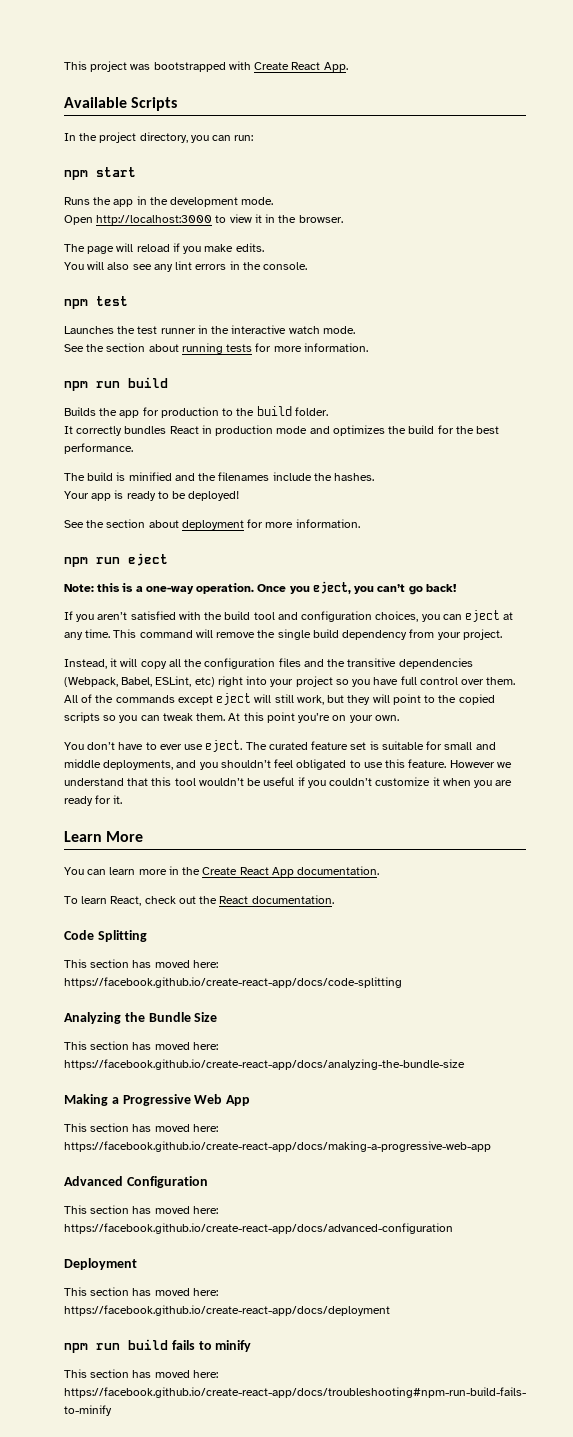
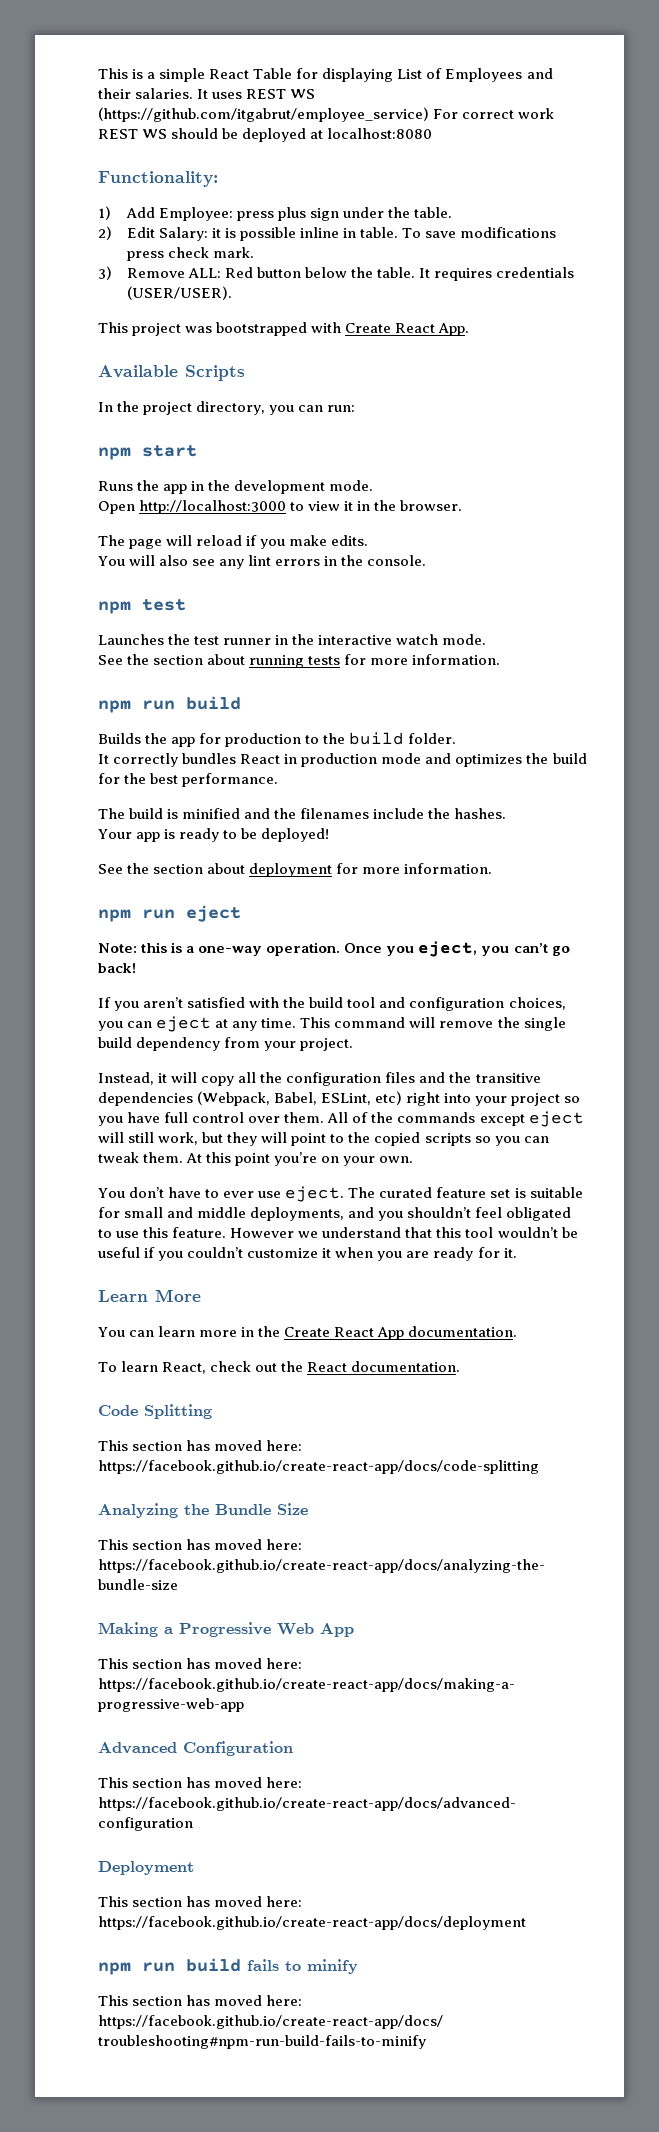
[64,61,87,70] This -> [98,68,553,82] [98,88,316,99] [98,107,555,122] [98,128,433,142] [98,171,218,187] [98,206,453,221] [98,226,557,241] [126,247,255,261] [98,266,575,281] [126,286,232,300] [98,322,128,333] This is a simple React Table for displaying List of Employees and their salaries. It uses REST WS (https://github.com/itgabrut/employee_service) For correct work REST WS should be deployed at localhost:8080 // Functionality: // 1) Add Employee: press plus sign under the table. // 2) Edit Salary: it is possible inline in table. To save modifications press check mark. // 3) Remove ALL: Red button below the table. It requires credentials (USER/USER). // This

